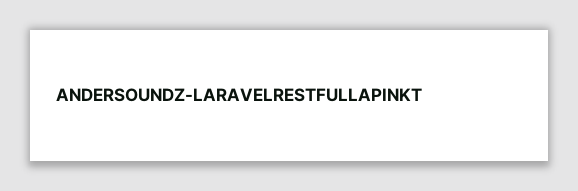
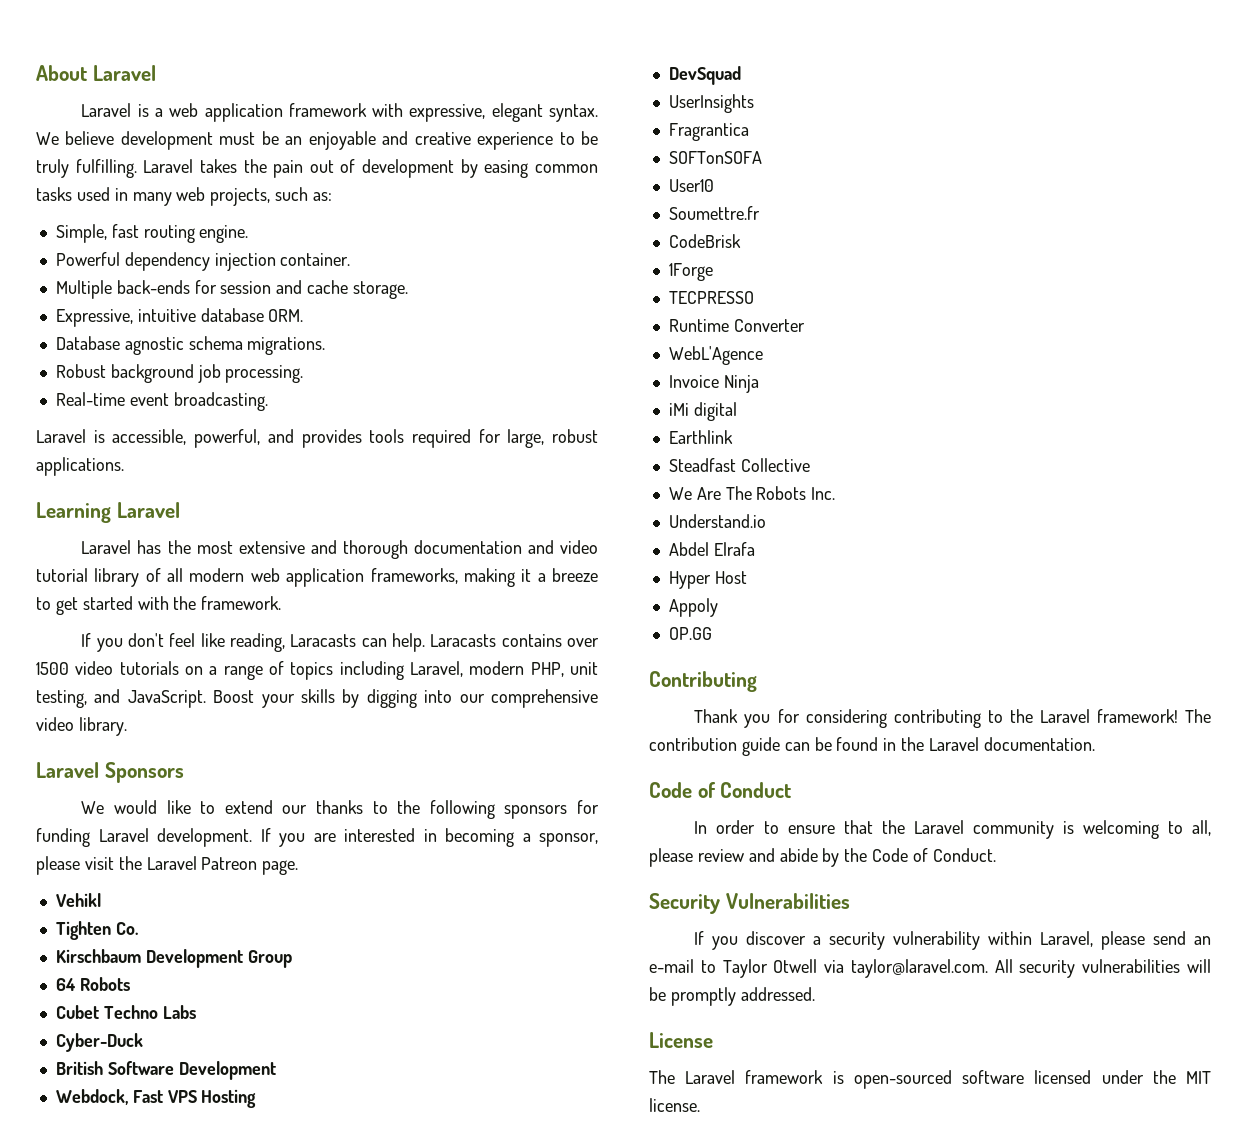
[56,88,422,102] ANDERSOUNDZ-LARAVELRESTFULLAPINKT -> [36,65,156,81] [81,103,598,122] [36,131,598,150] [36,159,598,178] [36,187,333,206] [55,224,249,243] [55,252,351,271] [55,280,408,299] [55,308,304,327] [55,336,326,355] [55,364,304,383] [55,392,268,411] [36,429,598,448] [36,457,124,476] [36,502,180,523] [81,540,598,559] [36,568,599,587] [36,596,282,615] [81,633,599,652] [36,661,598,680] [36,689,598,708] [36,717,127,736] [36,762,184,783] [81,800,599,819] [36,828,598,847] [36,856,299,875] [55,893,101,907] [55,921,138,940] [55,949,292,968] [55,977,130,991] [55,1005,196,1019] [55,1033,143,1052] [55,1061,276,1080] [55,1089,257,1108] [668,66,741,85] [668,94,754,113] [668,123,749,141] [668,151,762,164] [668,179,714,192] [668,206,760,220] [668,234,741,248] [668,263,713,281] [668,291,754,304] [668,319,805,332] [668,346,763,365] [668,375,759,393] [668,402,737,421] [668,430,733,444] [668,458,810,472] [668,486,836,500] [668,514,766,528] [668,542,755,556] [668,571,747,589] [668,598,718,617] [668,627,712,640] [649,671,757,692] [694,709,1211,728] [649,737,1095,756] [649,782,792,798] [694,820,1211,839] [649,848,996,867] [649,893,850,914] [694,931,1211,950] [649,959,1211,978] [649,987,815,1006] [649,1032,713,1048] [649,1070,1211,1089] [649,1098,700,1112] About Laravel // Laravel is a web application framework with expressive, elegant syntax. We believe development must be an enjoyable and creative experience to be truly fulfilling. Laravel takes the pain out of development by easing common tasks used in many web projects, such as: // Simple, fast routing engine. // Powerful dependency injection container. // Multiple back-ends for session and cache storage. // Expressive, intuitive database ORM. // Database agnostic schema migrations. // Robust background job processing. // Real-time event broadcasting. // Laravel is accessible, powerful, and provides tools required for large, robust applications. // Learning Laravel // Laravel has the most extensive and thorough documentation and video tutorial library of all modern web application frameworks, making it a breeze to get started with the framework. // If you don't feel like reading, Laracasts can help. Laracasts contains over 1500 video tutorials on a range of topics including Laravel, modern PHP, unit testing, and JavaScript. Boost your skills by digging into our comprehensive video library. // Laravel Sponsors // We would like to extend our thanks to the following sponsors for funding Laravel development. If you are interested in becoming a sponsor, please visit the Laravel Patreon page. // Vehikl // Tighten Co. // Kirschbaum Development Group // 64 Robots // Cubet Techno Labs // Cyber-Duck // British Software Development // Webdock, Fast VPS Hosting // DevSquad // UserInsights // Fragrantica // SOFTonSOFA // User10 // Soumettre.fr // CodeBrisk // 1Forge // TECPRESSO // Runtime Converter // WebL'Agence // Invoice Ninja // iMi digital // Earthlink // Steadfast Collective // We Are The Robots Inc. // Understand.io // Abdel Elrafa // Hyper Host // Appoly // OP.GG // Contributing // Thank you for considering contributing to the Laravel framework! The contribution guide can be found in the Laravel documentation. // Code of Conduct // In order to ensure that the Laravel community is welcoming to all, please review and abide by the Code of Conduct. // Security Vulnerabilities // If you discover a security vulnerability within Laravel, please send an e-mail to Taylor Otwell via taylor@laravel.com. All security vulnerabilities will be promptly addressed. // License // The Laravel framework is open-sourced software licensed under the MIT license.

